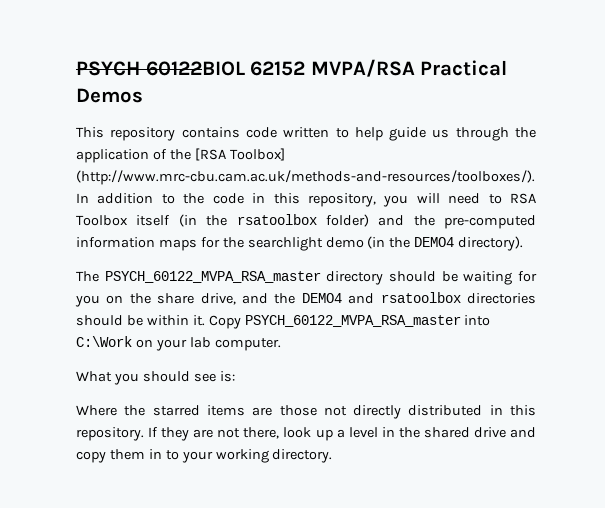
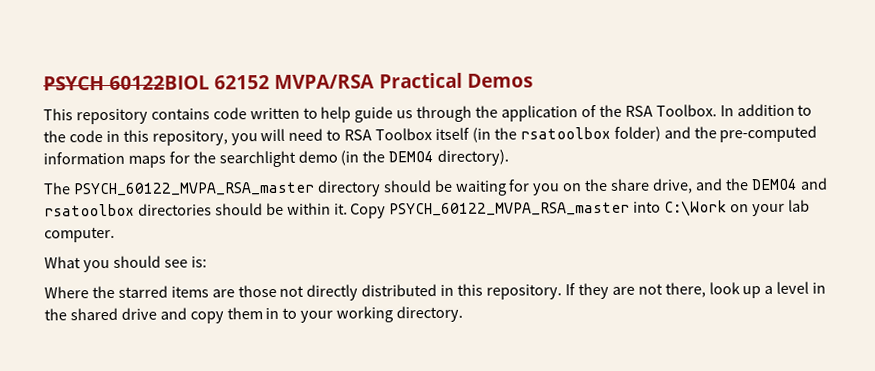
[194,148,285,161] [76,170,535,185] [RSA Toolbox] (http://www.mrc-cbu.cam.ac.uk/methods-and-resources/toolboxes/). -> [624,104,717,117] RSA Toolbox.

